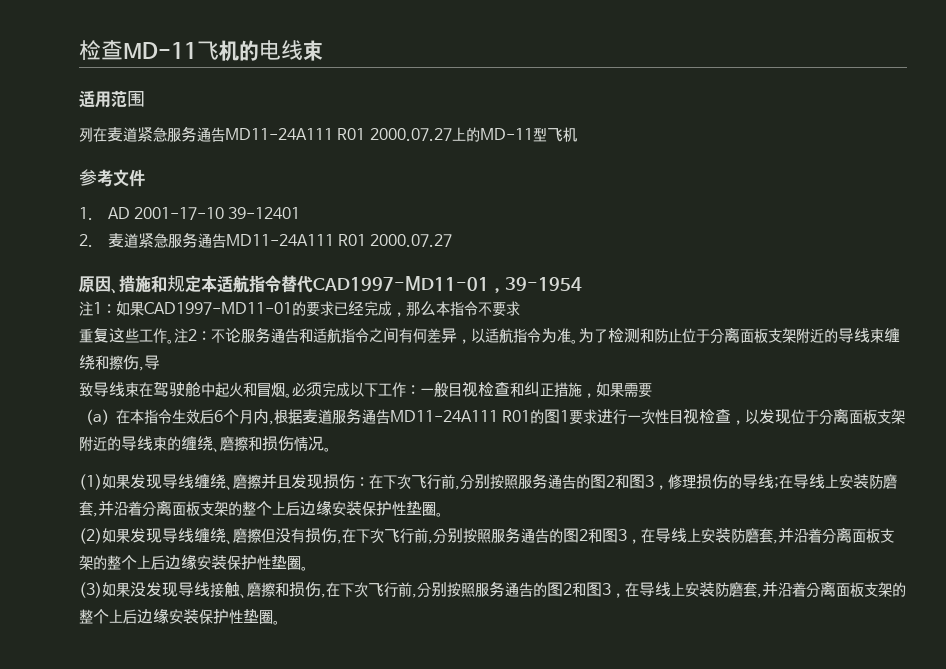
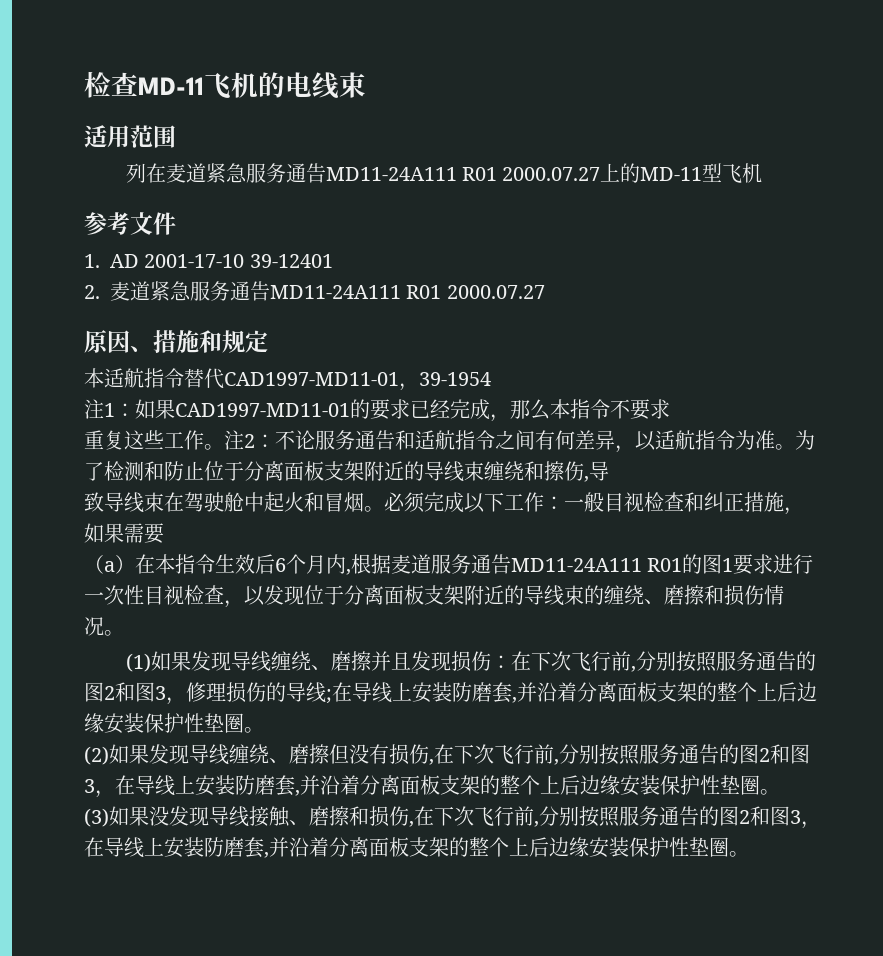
(201, 284) none -> (268, 341) //

